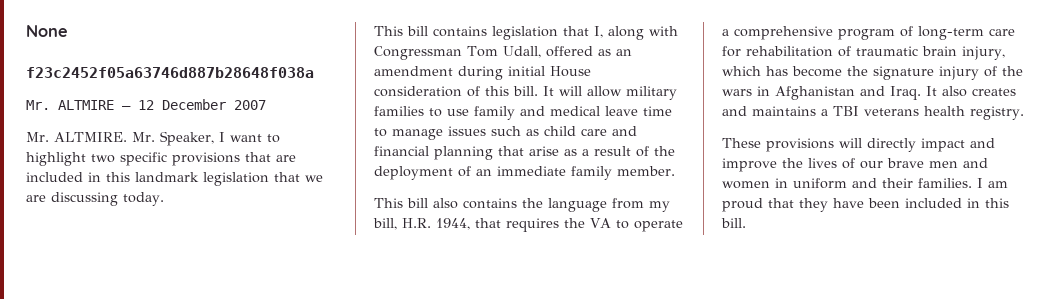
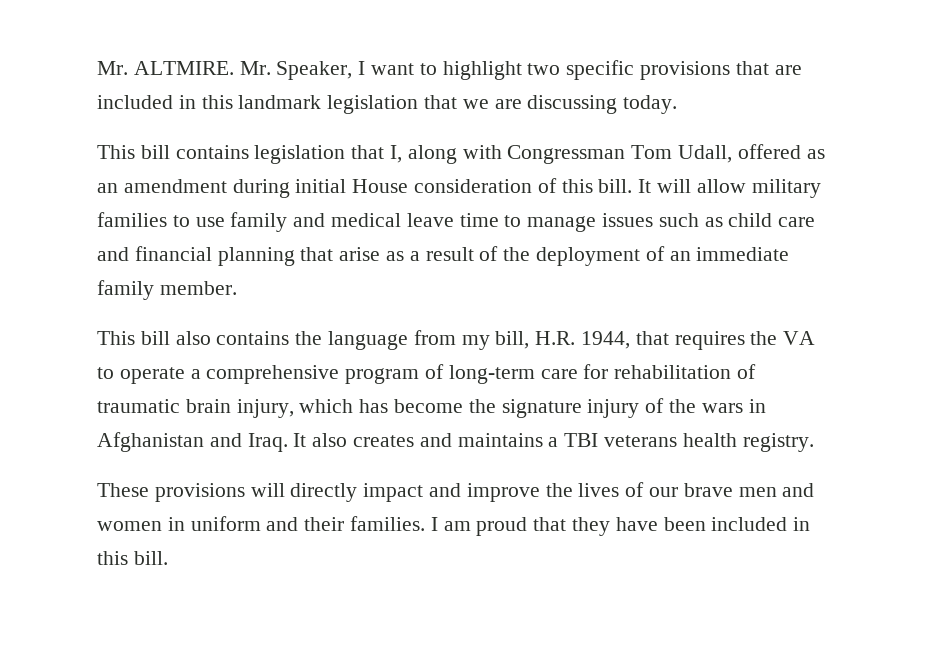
[26,25,68,37] [26,67,314,78] [26,99,266,110] None // f23c2452f05a63746d887b28648f038a // Mr. ALTMIRE — 12 December 2007 // -> (97, 68) none

